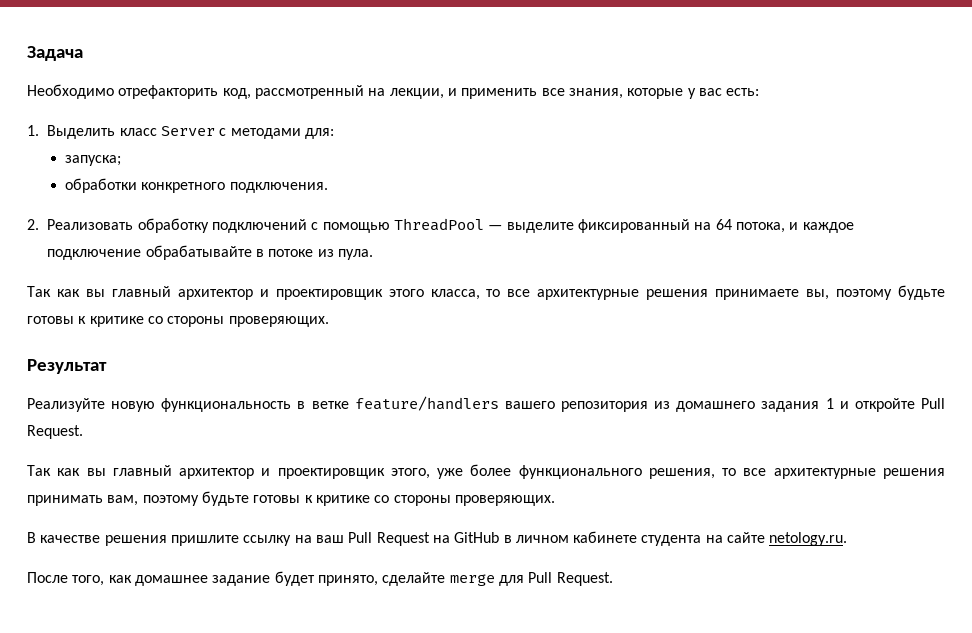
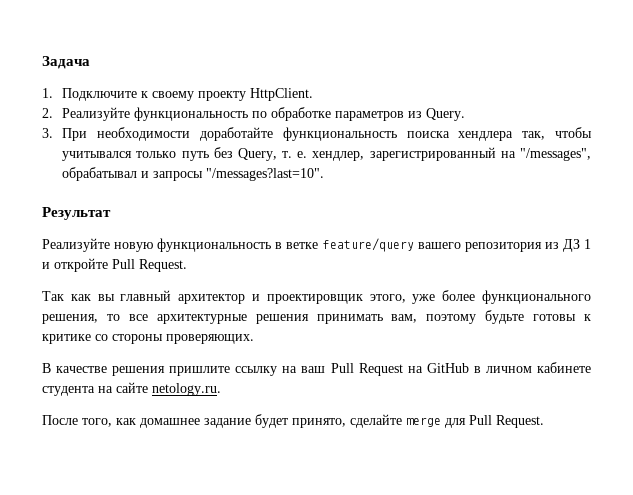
[27,84,760,99] [27,125,334,139] [64,155,121,166] [64,178,328,193] [27,218,854,233] [47,245,373,260] [27,285,945,300] [27,316,329,327] Необходимо отрефакторить код, рассмотренный на лекции, и применить все знания, которые у вас есть: // 1. Выделить класс Server с методами для: // запуска; // обработки конкретного подключения. // 2. Реализовать обработку подключений с помощью ThreadPool — выделите фиксированный на 64 потока, и каждое подключение обрабатывайте в потоке из пула. // Так как вы главный архитектор и проектировщик этого класса, то все архитектурные решения принимаете вы, поэтому будьте готовы к критике со стороны проверяющих. -> [42,88,314,101] [42,107,466,121] [42,127,593,141] [62,147,592,161] [62,167,325,181] 1. Подключите к своему проекту HttpClient. // 2. Реализуйте функциональность по обработке параметров из Query. // 3. При необходимости доработайте функциональность поиска хендлера так, чтобы учитывался только путь без Query, т. е. хендлер, зарегистрированный на "/messages", обрабатывал и запросы "/messages?last=10".
[354,396,499,411] feature/handlers -> [322,238,414,252] feature/query
[676,401,820,412] домашнего задания -> [562,239,580,252] ДЗ

